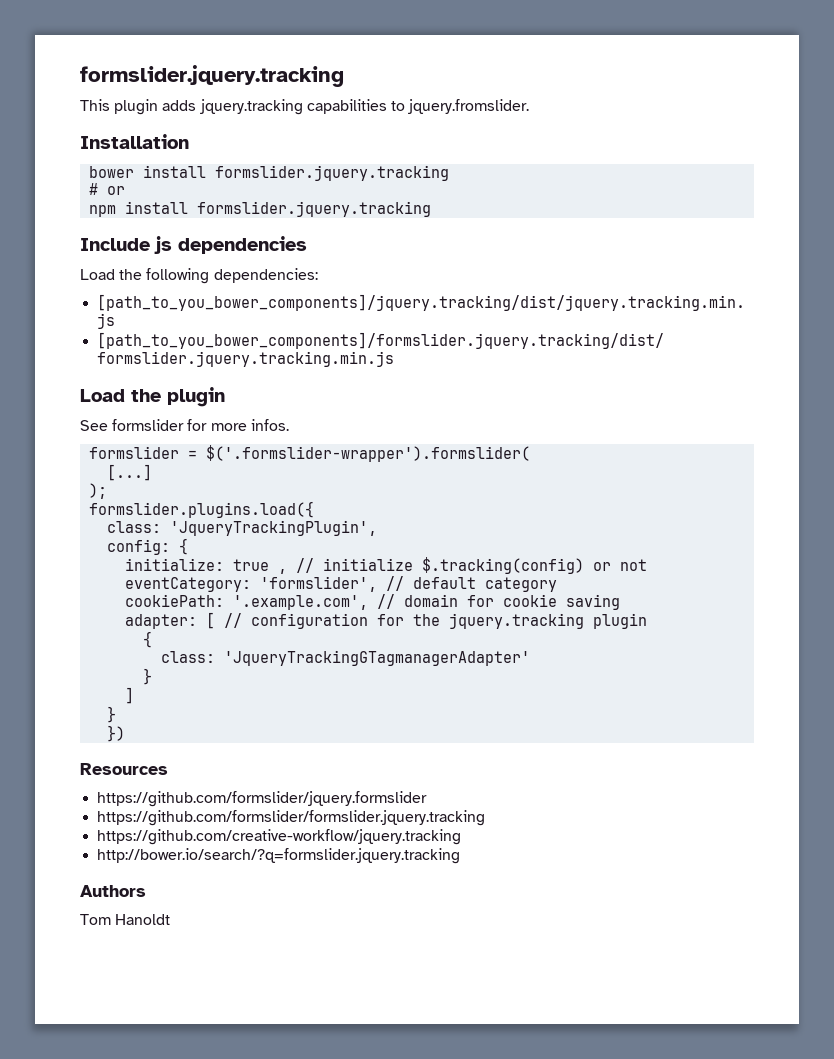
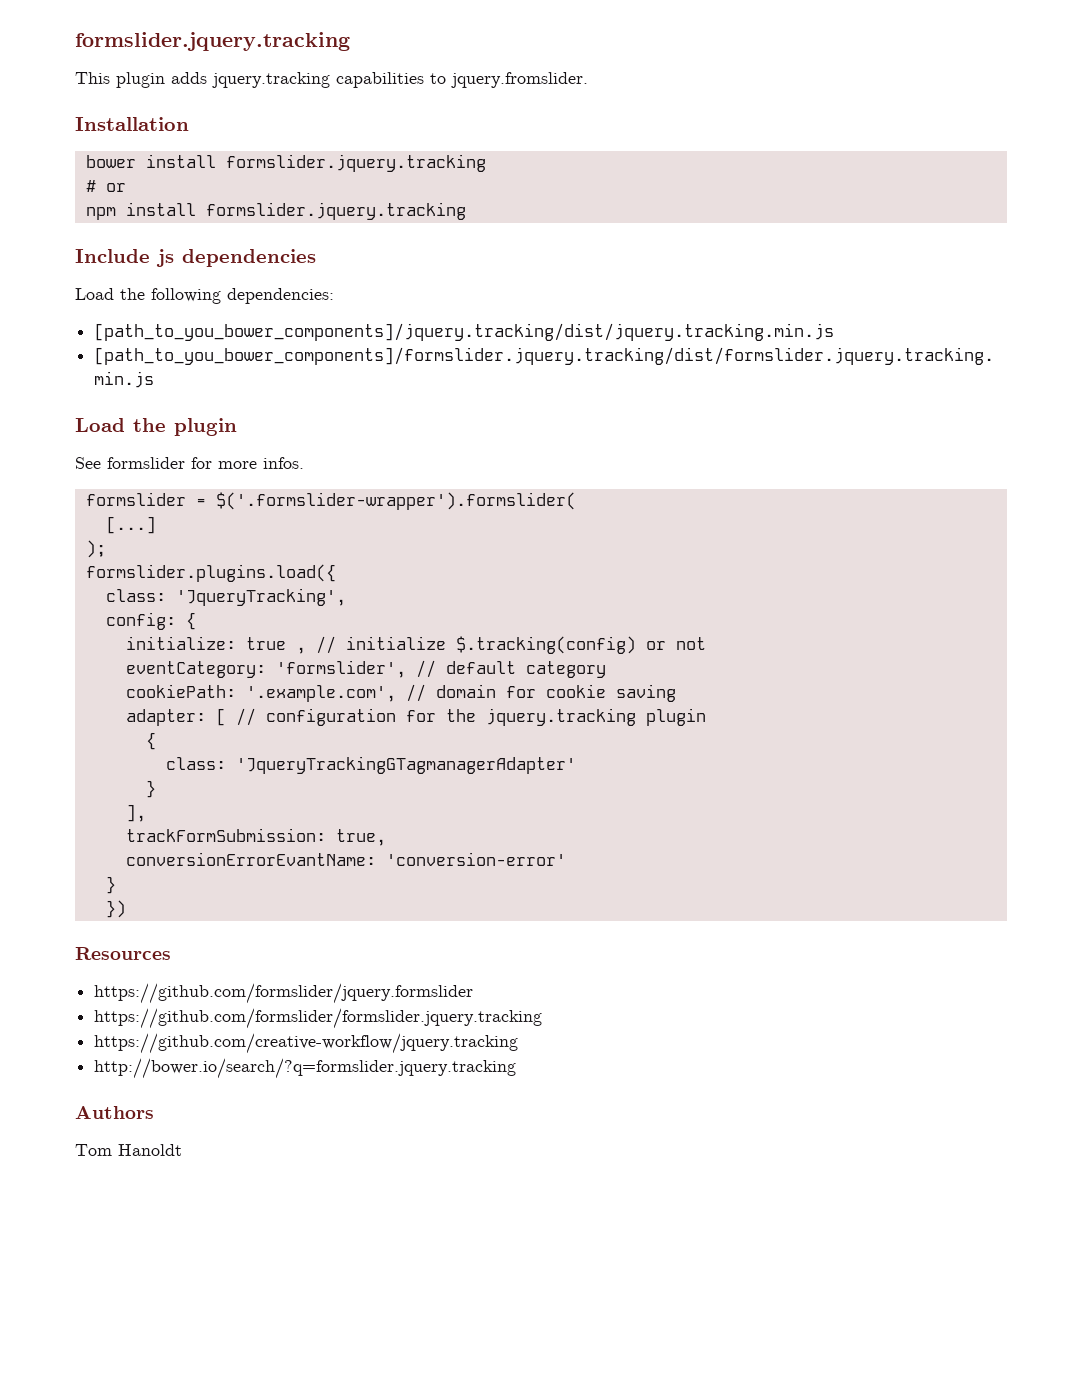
[170,520,378,536] 'JqueryTrackingPlugin', -> [175,588,346,606] 'JqueryTracking',
[125,687,135,704] ] -> [125,804,146,822] [125,828,386,846] [125,852,566,866] ], // trackFormSubmission: true, // conversionErrorEvantName: 'conversion-error'

